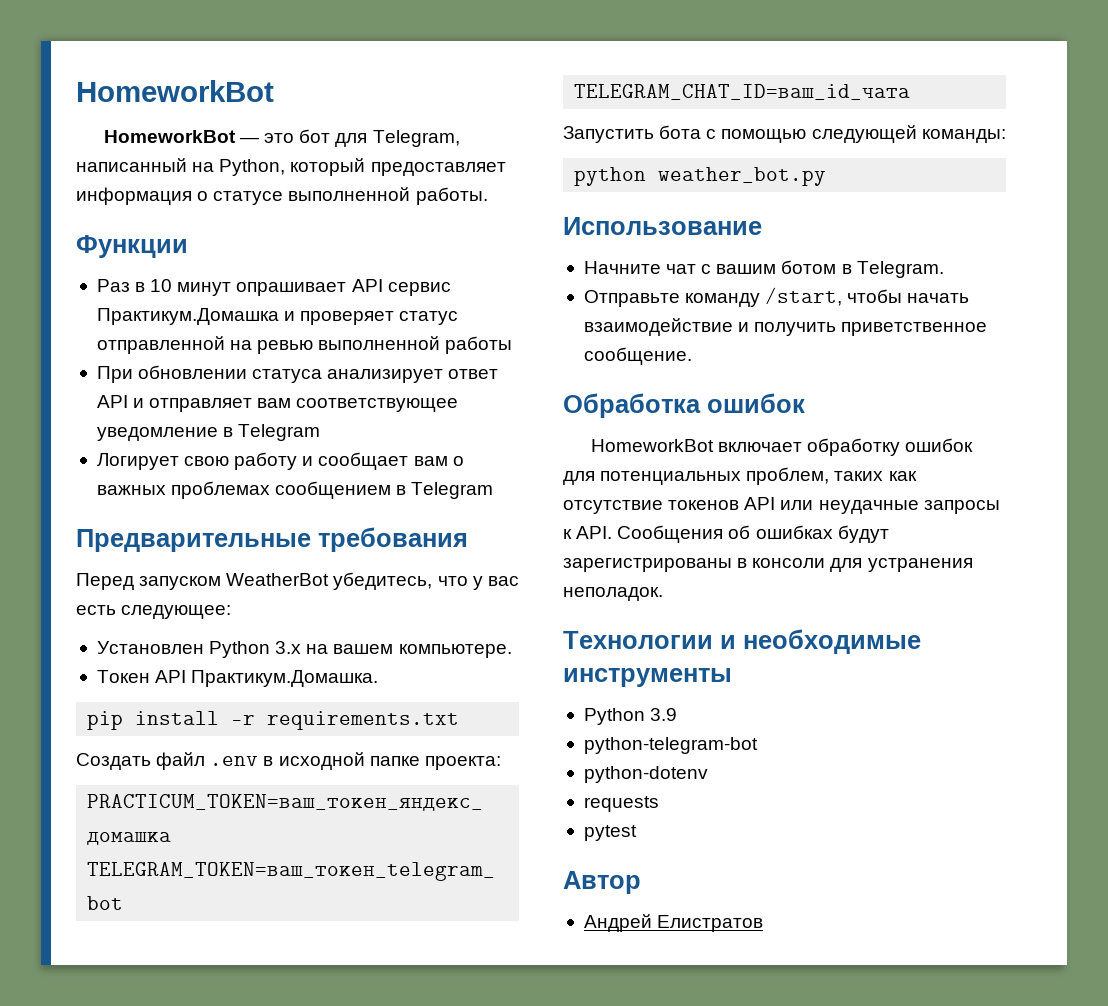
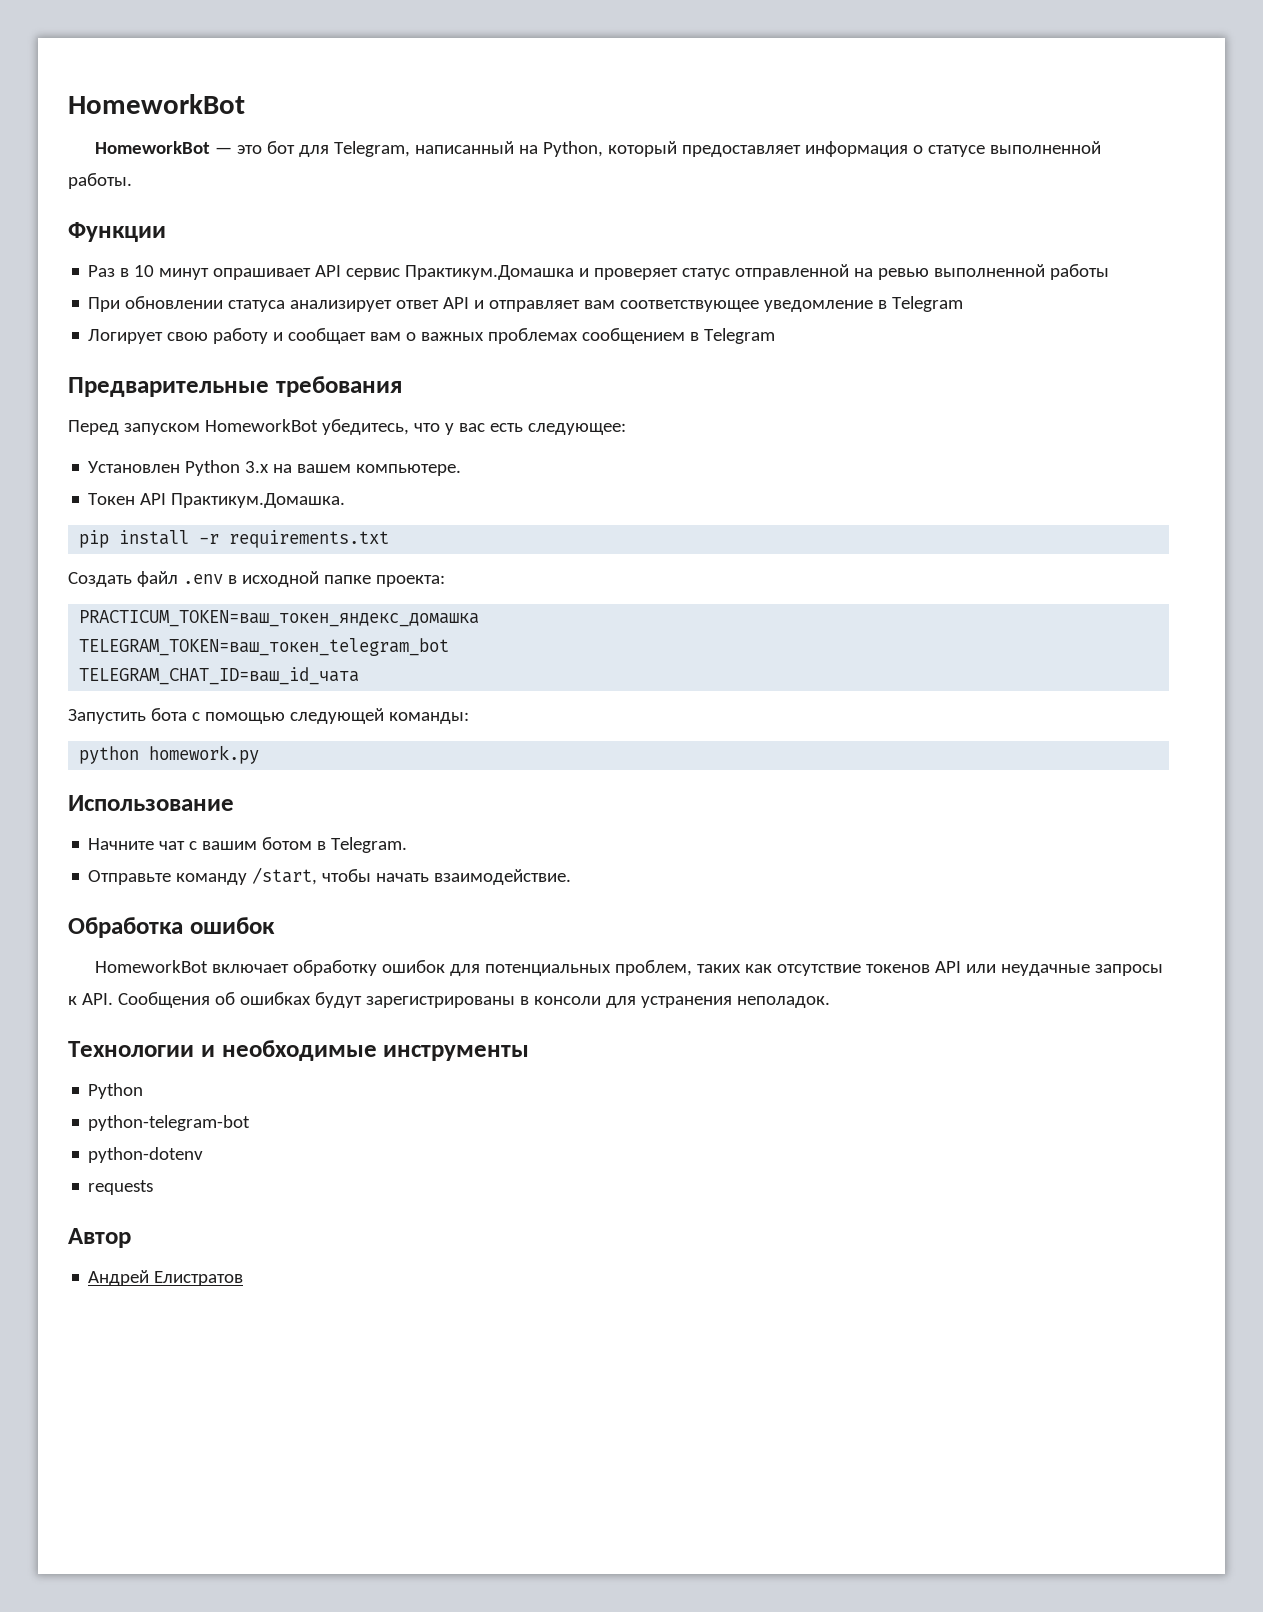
[226,573,330,586] WeatherBot -> [204,419,318,432] HomeworkBot
[658,167,827,186] weather_bot.py -> [149,745,260,764] homework.py
[583,318,988,336] [583,347,692,365] взаимодействие и получить приветственное сообщение. -> [434,869,572,885] взаимодействие.
[650,708,678,721] 3.9 -> (144, 1091) none
[583,825,637,841] // pytest -> (154, 1187) none

